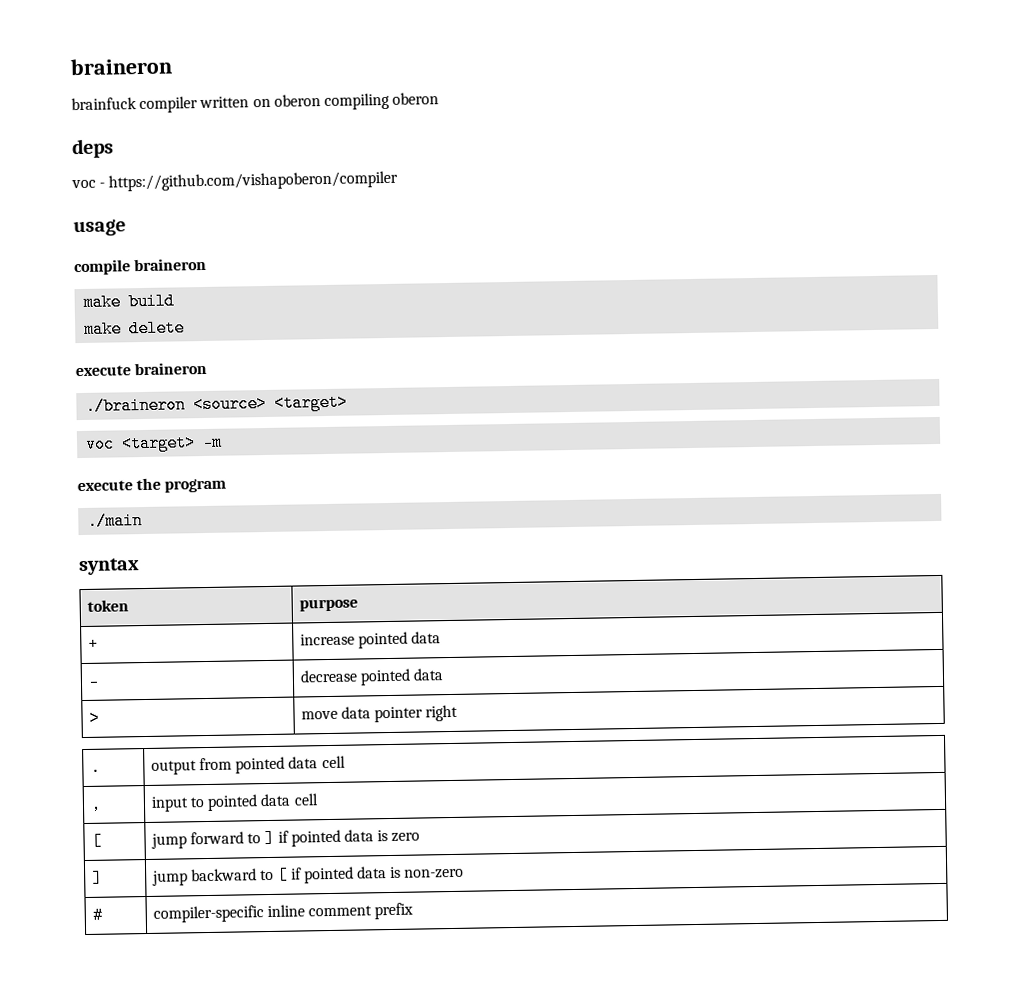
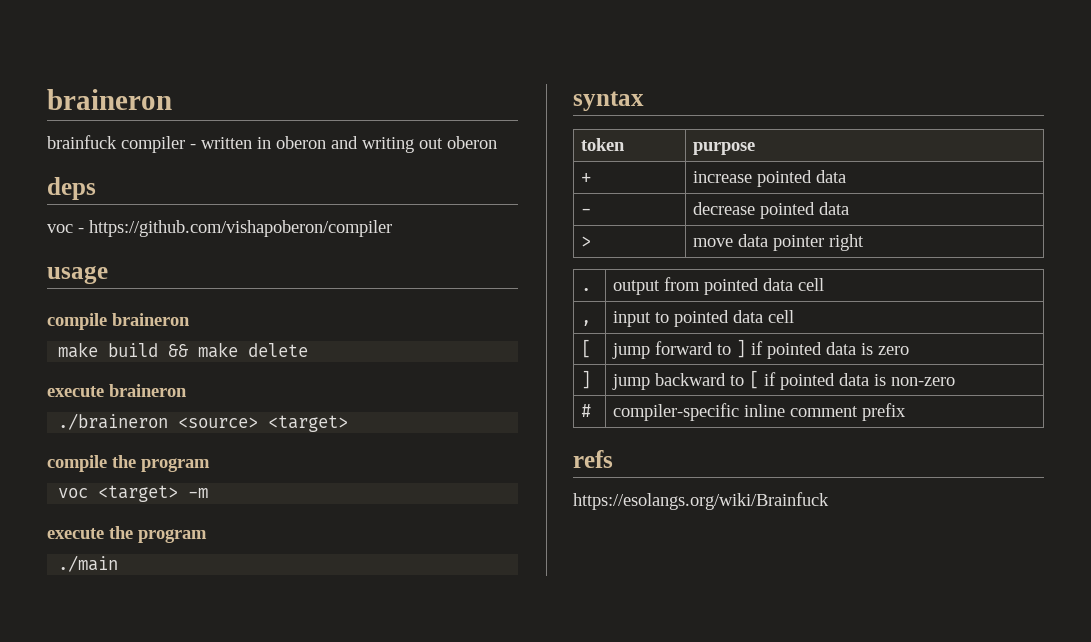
[199,92,390,110] written on oberon compiling -> [190,136,443,153] - written in oberon and writing out
(176, 301) // -> [168,344,189,357] &&
(349, 402) none -> [47,455,210,472] // compile the program
(414, 911) none -> [573,450,613,468] [573,492,829,510] // refs // https://esolangs.org/wiki/Brainfuck

